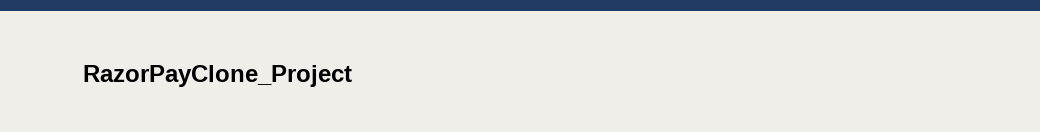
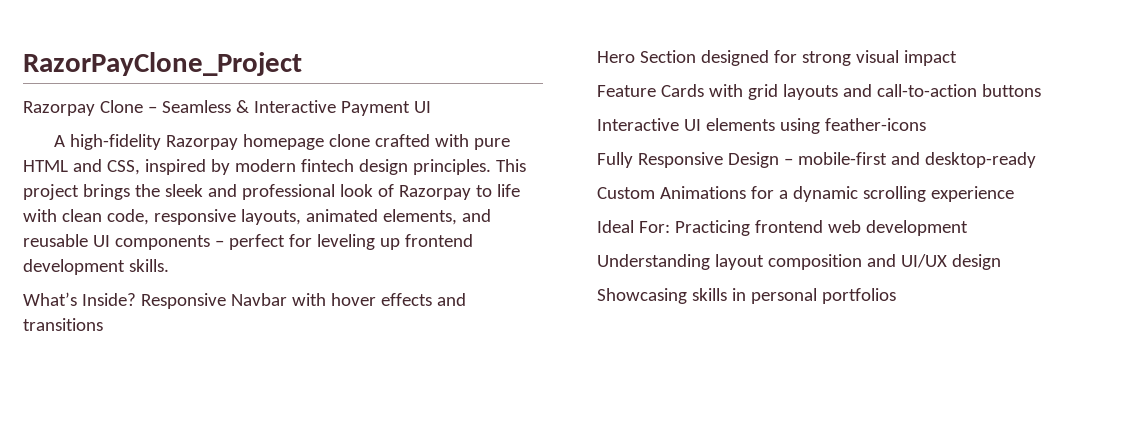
(352, 76) none -> [23,100,431,116] [53,134,510,150] [23,159,526,175] [23,184,520,200] [23,209,491,225] [23,234,473,250] [23,259,169,275] [23,292,466,309] [23,318,103,331] [597,50,957,66] [597,84,1041,100] [597,118,926,134] [597,152,1036,168] [597,186,1014,202] [597,220,968,236] [597,254,1001,270] [597,288,896,304] // Razorpay Clone – Seamless & Interactive Payment UI // A high-fidelity Razorpay homepage clone crafted with pure HTML and CSS, inspired by modern fintech design principles. This project brings the sleek and professional look of Razorpay to life with clean code, responsive layouts, animated elements, and reusable UI components – perfect for leveling up frontend development skills. // What’s Inside? Responsive Navbar with hover effects and transitions // Hero Section designed for strong visual impact // Feature Cards with grid layouts and call-to-action buttons // Interactive UI elements using feather-icons // Fully Responsive Design – mobile-first and desktop-ready // Custom Animations for a dynamic scrolling experience // Ideal For: Practicing frontend web development // Understanding layout composition and UI/UX design // Showcasing skills in personal portfolios

